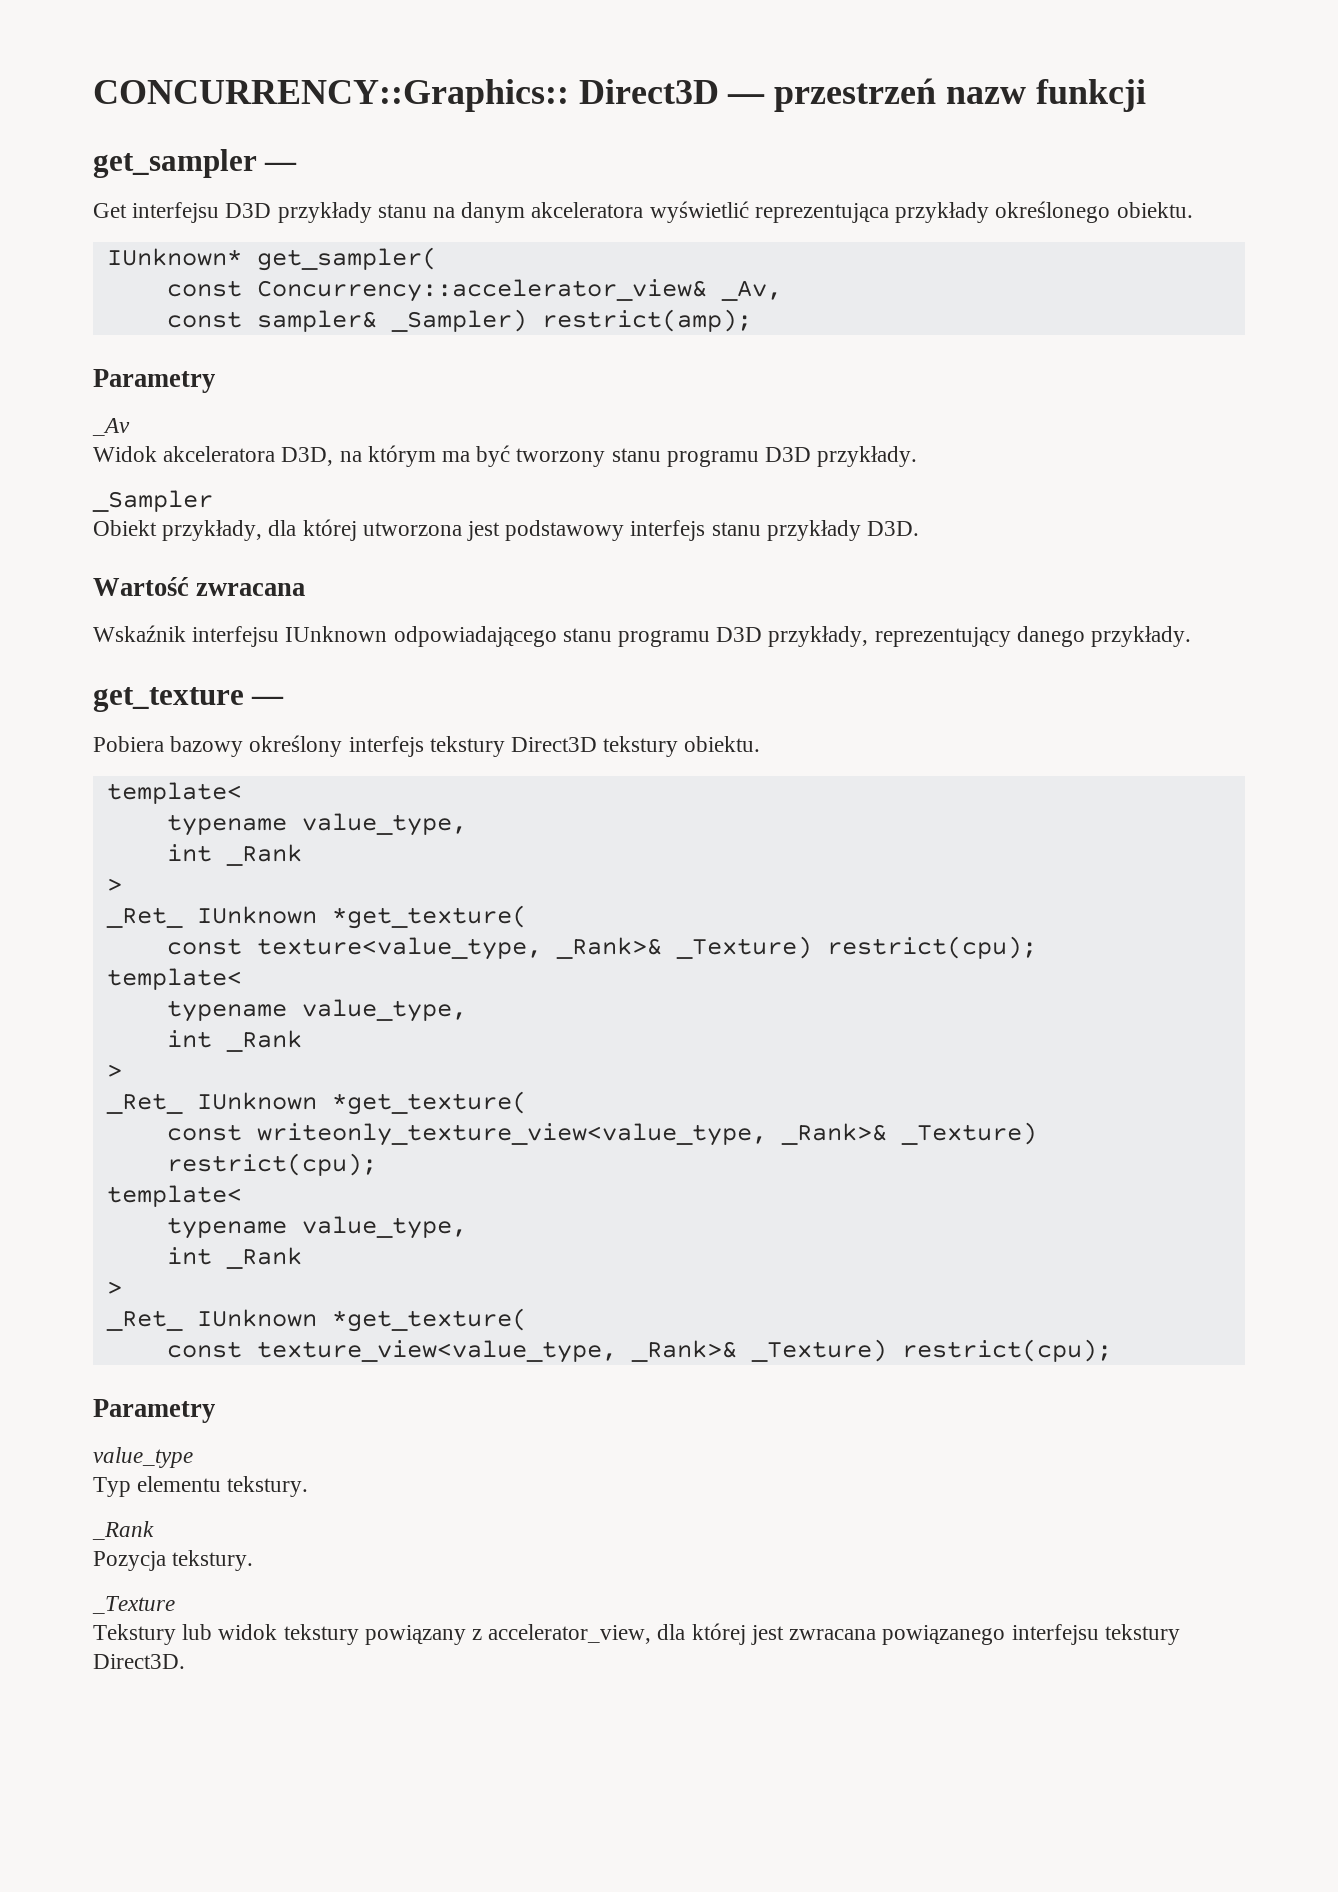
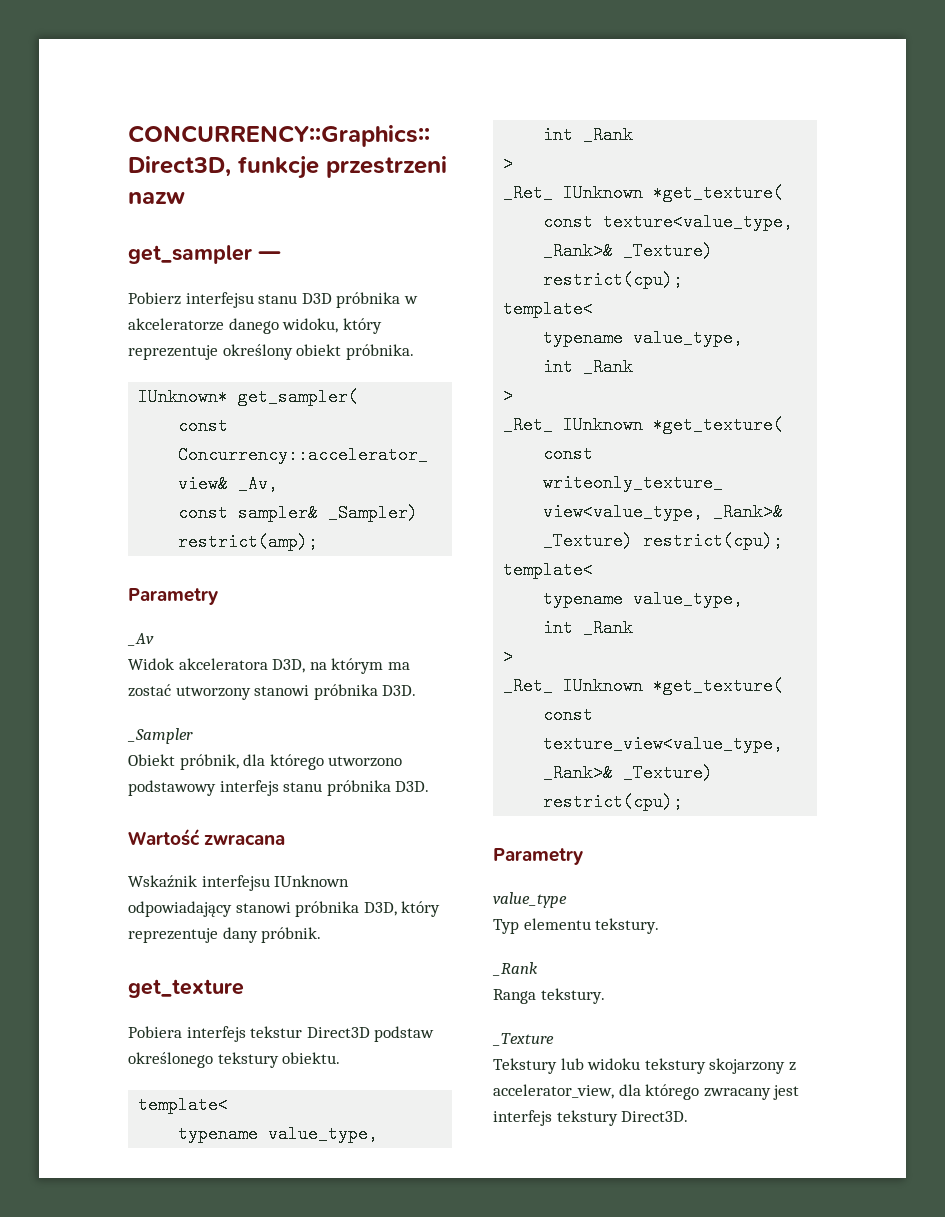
[578,78,937,112] Direct3D — przestrzeń -> [128,156,447,179] Direct3D, funkcje przestrzeni
[1035,79,1146,112] funkcji -> (185, 197) none
[93,201,1193,223] Get interfejsu D3D przykłady stanu na danym akceleratora wyświetlić reprezentująca przykłady określonego obiektu. -> [128,292,418,308] [128,318,382,334] [128,344,414,360] Pobierz interfejsu stanu D3D próbnika w akceleratorze danego widoku, który reprezentuje określony obiekt próbnika.
[476,445,918,467] [92,490,213,512] [93,519,501,541] być tworzony stanu programu D3D przykłady. // _Sampler // Obiekt przykłady, dla której utworzona jest -> [128,684,417,700] [127,728,193,744] [128,754,403,770] zostać utworzony stanowi próbnika D3D. // _Sampler // Obiekt próbnik, dla którego utworzono
[766,520,861,541] przykłady -> [326,780,391,796] próbnika
[393,626,1192,647] odpowiadającego stanu programu D3D przykłady, reprezentujący danego przykłady. -> [128,901,441,917] [128,927,322,943] odpowiadający stanowi próbnika D3D, który reprezentuje dany próbnik.
[251,696,285,705] — -> (244, 988) none
[170,735,598,757] bazowy określony interfejs tekstury Direct3D -> [186,1026,435,1042] [128,1052,213,1068] interfejs tekstur Direct3D podstaw określonego
[93,1551,166,1571] Pozycja -> [493,989,536,1004] Ranga
[218,1623,1099,1645] widok tekstury powiązany z accelerator_view, dla której jest zwracana powiązanego interfejsu -> [587,1058,796,1074] [493,1084,800,1100] [493,1110,552,1126] widoku tekstury skojarzony z accelerator_view, dla którego zwracany jest interfejs

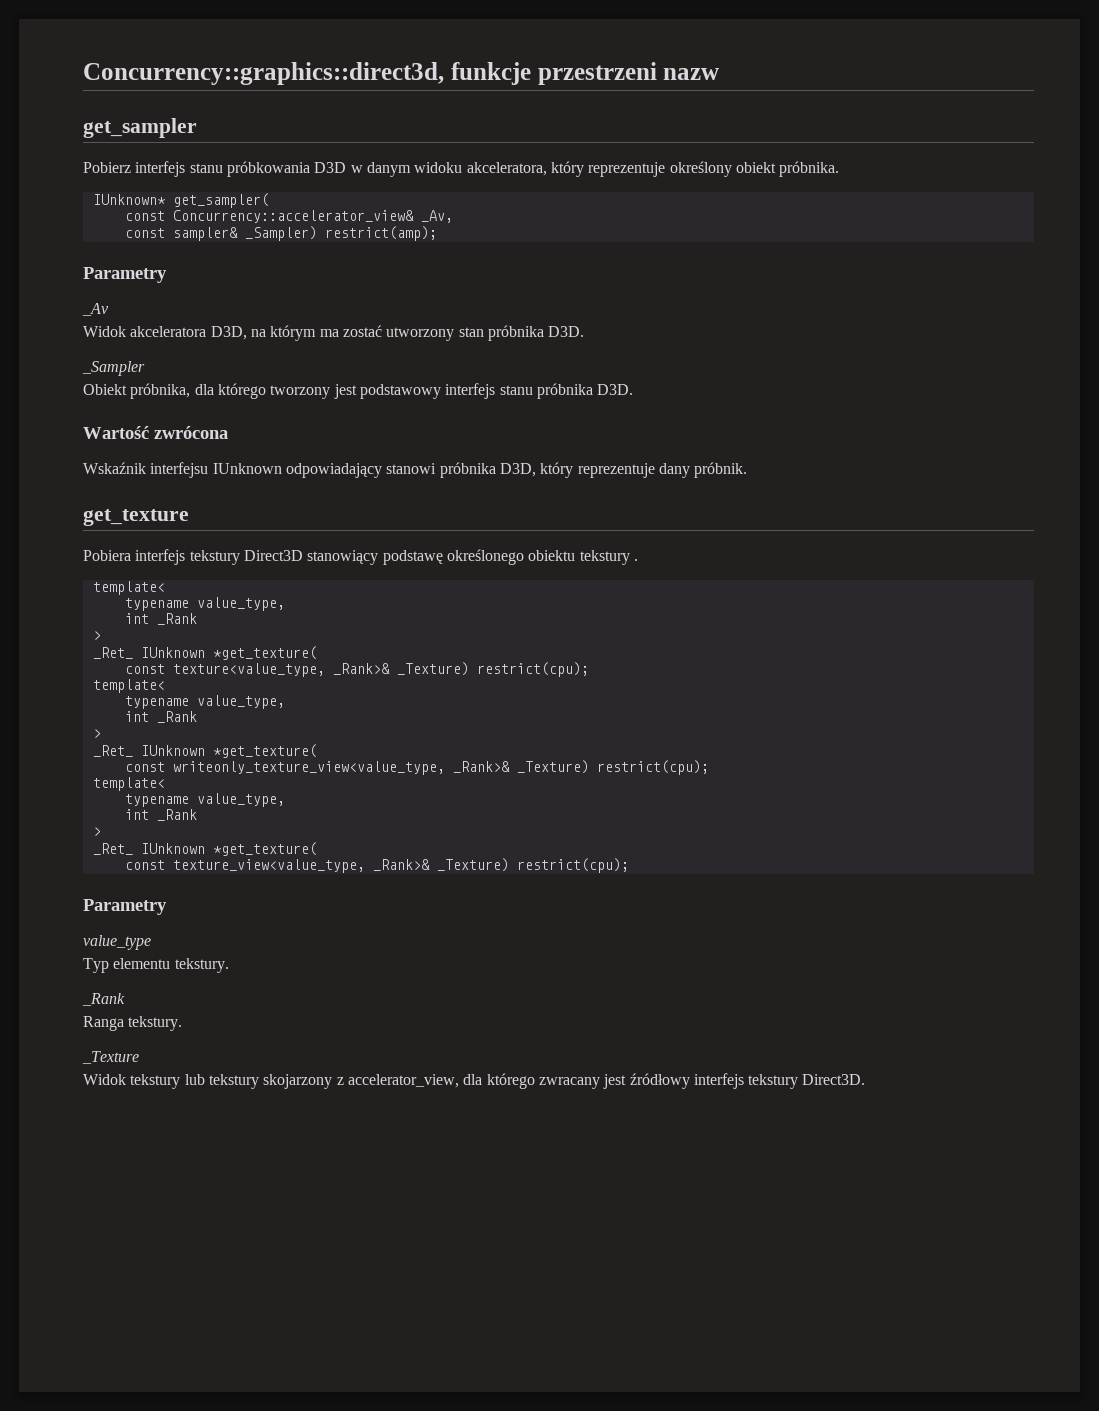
[128,125,430,147] [128,156,231,177] CONCURRENCY::Graphics:: Direct3D, -> [83,62,444,85] Concurrency::graphics::direct3d,
[258,251,281,260] — -> (197, 128) none
[185,292,418,308] [128,318,339,334] interfejsu stanu D3D próbnika w akceleratorze danego widoku, -> [135,161,547,177] interfejs stanu próbkowania D3D w danym widoku akceleratora,
[254,685,310,696] stanowi -> [458,327,484,337] stan
[179,754,403,770] próbnik, dla którego utworzono -> [130,383,357,399] próbnika, dla którego tworzony jest
[204,834,286,845] zwracana -> [154,426,228,439] zwrócona
[250,1026,435,1042] [128,1052,341,1068] tekstur Direct3D podstaw określonego tekstury obiektu. -> [189,549,638,565] tekstury Direct3D stanowiący podstawę określonego obiektu tekstury .
[493,1058,641,1074] Tekstury lub widoku -> [83,1074,205,1089] Widok tekstury lub
(800, 1092) none -> [629,1073,690,1089] źródłowy

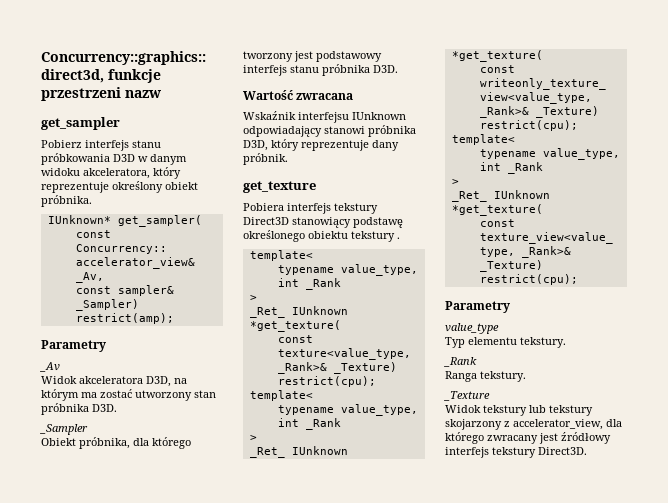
[154,426,228,439] zwrócona -> [296,93,354,100] zwracana

